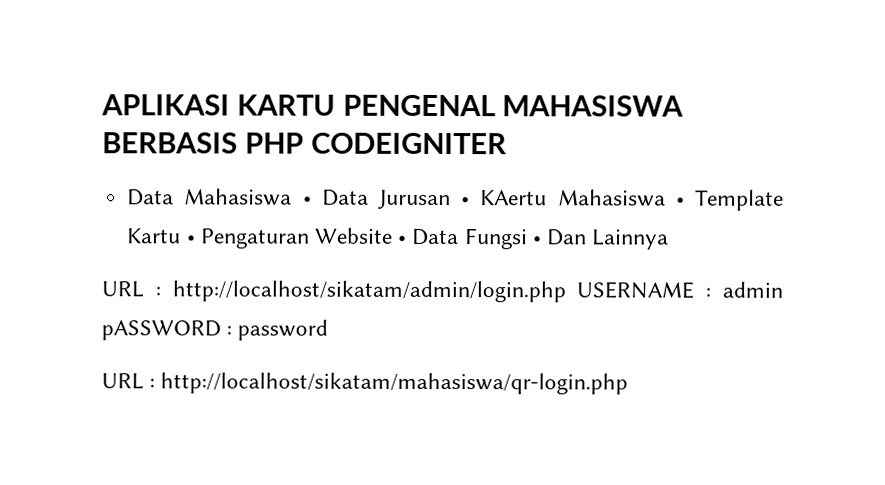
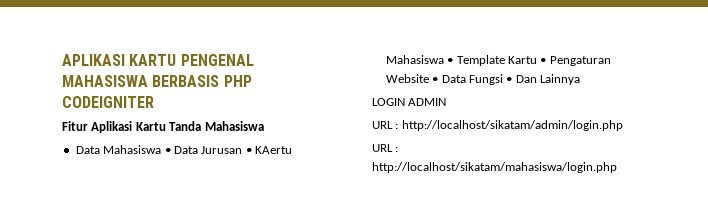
(507, 143) none -> [62,121,264,133] // Fitur Aplikasi Kartu Tanda Mahasiswa
(670, 239) none -> [372,98,447,106] // LOGIN ADMIN
[576,281,783,299] [101,319,329,341] [101,372,629,395] USERNAME : admin pASSWORD : password // URL : http://localhost/sikatam/mahasiswa/qr-login.php -> [372,144,399,152] [372,162,617,173] // URL : http://localhost/sikatam/mahasiswa/login.php

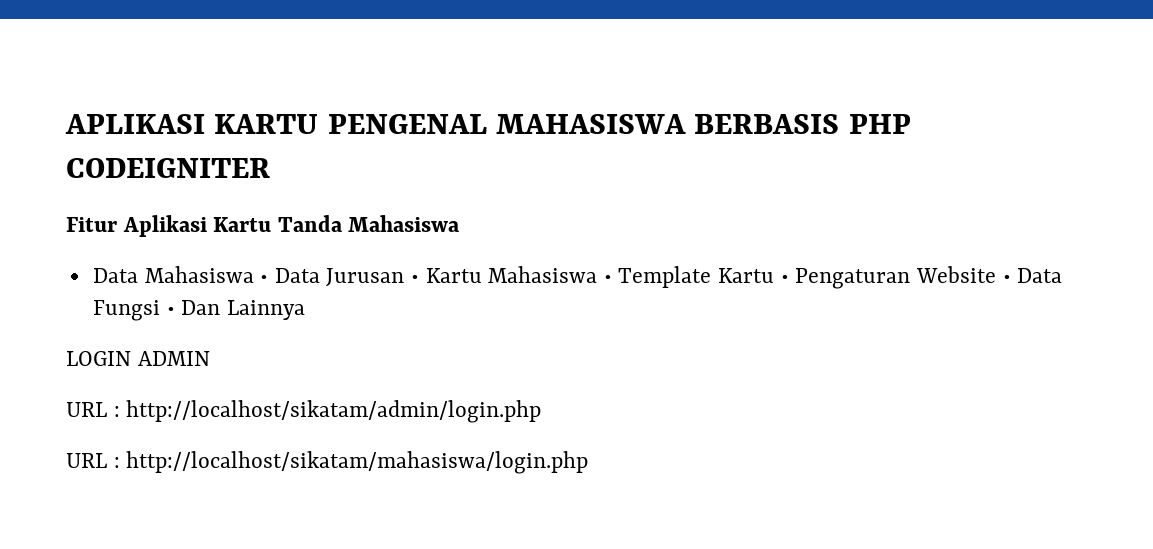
[255,146,292,154] KAertu -> [425,268,482,283] Kartu

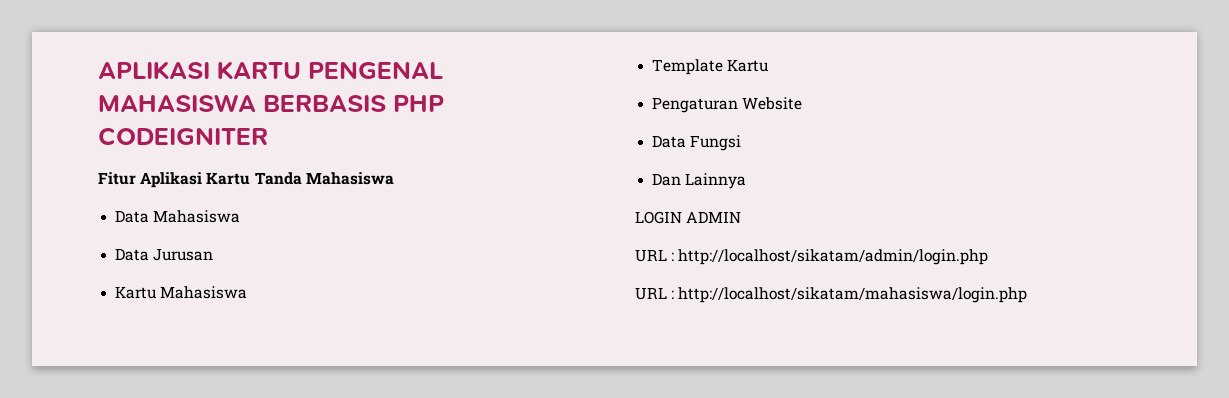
[260,275,269,283] • -> (241, 216) //
[411,275,420,283] • -> (214, 254) //
[603,275,612,283] • -> (248, 292) //
[780,275,789,283] • -> (769, 65) //
[1002,275,1011,283] • -> (803, 103) //
[166,307,175,315] • -> (742, 143) //

